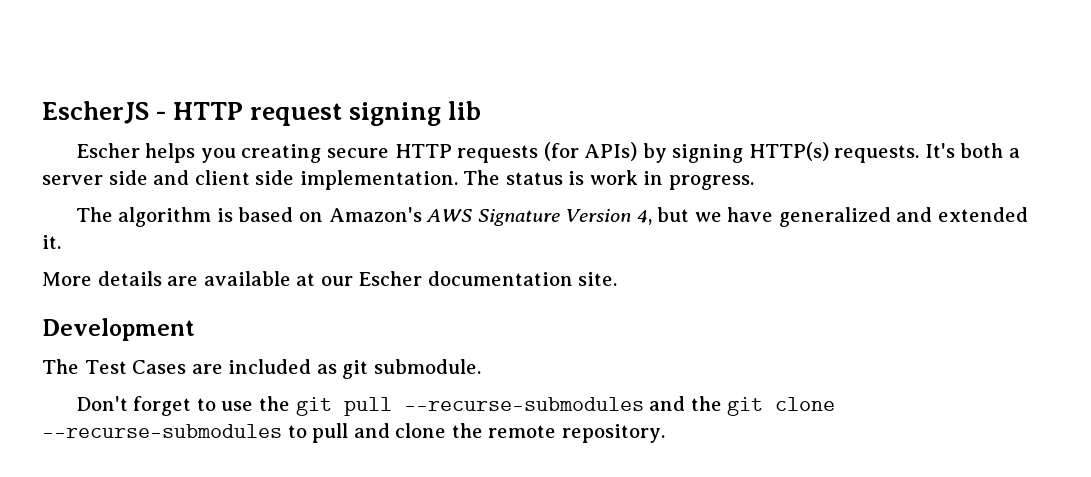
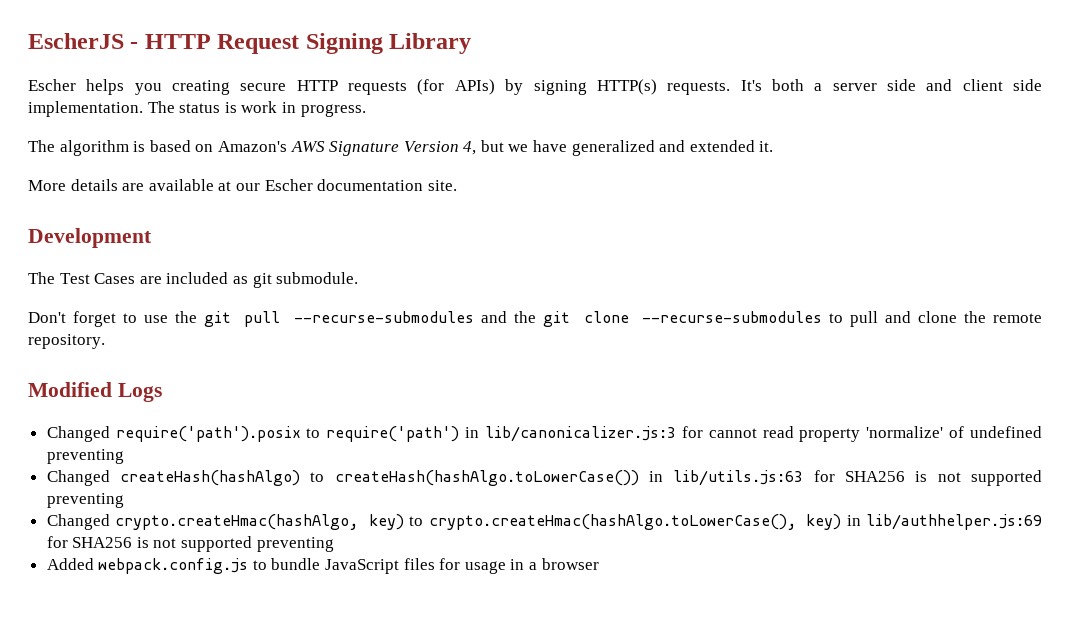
[250,101,482,126] request signing lib -> [217,33,472,54] Request Signing Library
(665, 433) none -> [28,382,162,402] [46,426,1043,442] [46,449,124,464] [46,470,1043,486] [46,493,124,508] [46,514,1042,530] [46,536,334,552] [46,558,599,574] // Modified Logs // Changed require('path').posix to require('path') in lib/canonicalizer.js:3 for cannot read property 'normalize' of undefined preventing // Changed createHash(hashAlgo) to createHash(hashAlgo.toLowerCase()) in lib/utils.js:63 for SHA256 is not supported preventing // Changed crypto.createHmac(hashAlgo, key) to crypto.createHmac(hashAlgo.toLowerCase(), key) in lib/authhelper.js:69 for SHA256 is not supported preventing // Added webpack.config.js to bundle JavaScript files for usage in a browser

